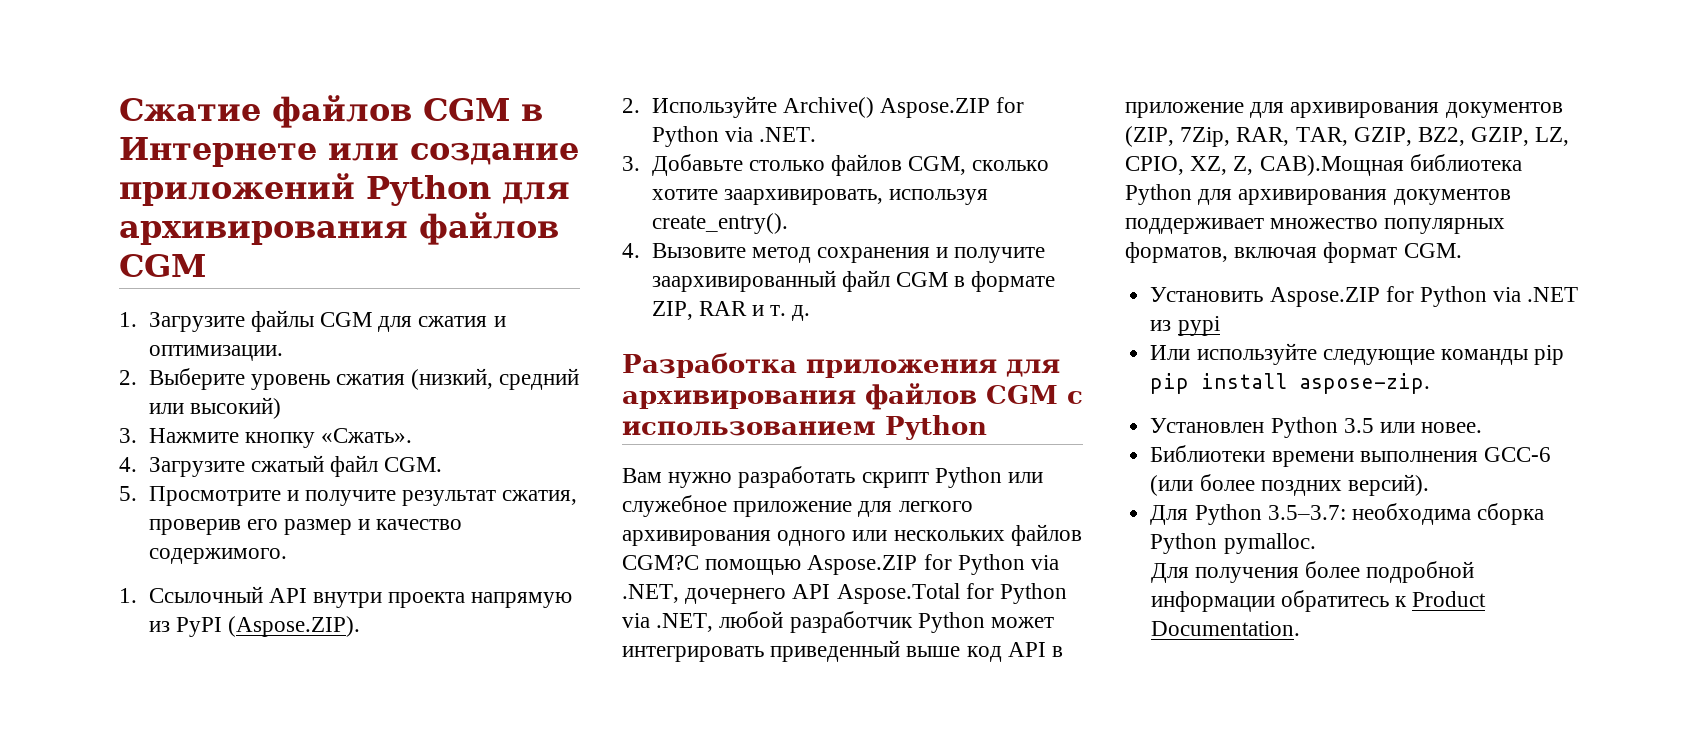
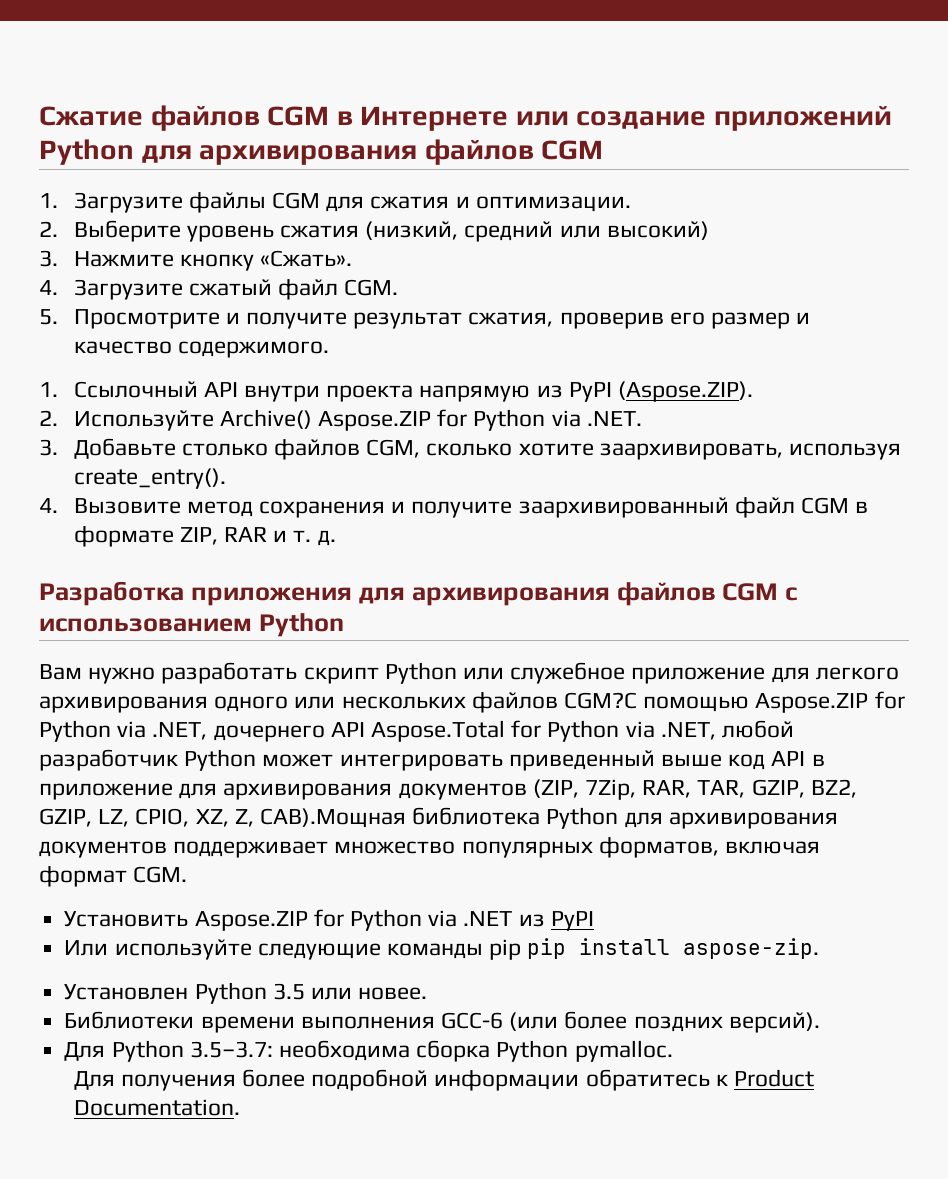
[1177,316,1220,336] pypi -> [550,911,594,931] PyPI

